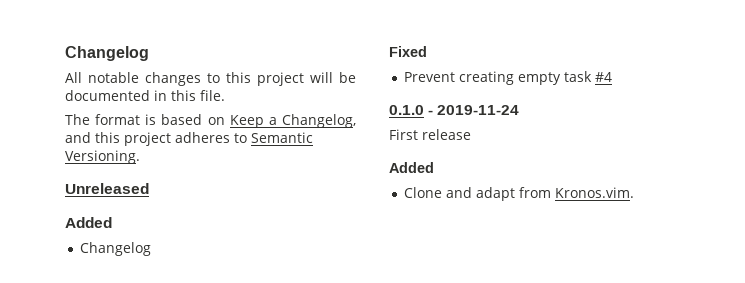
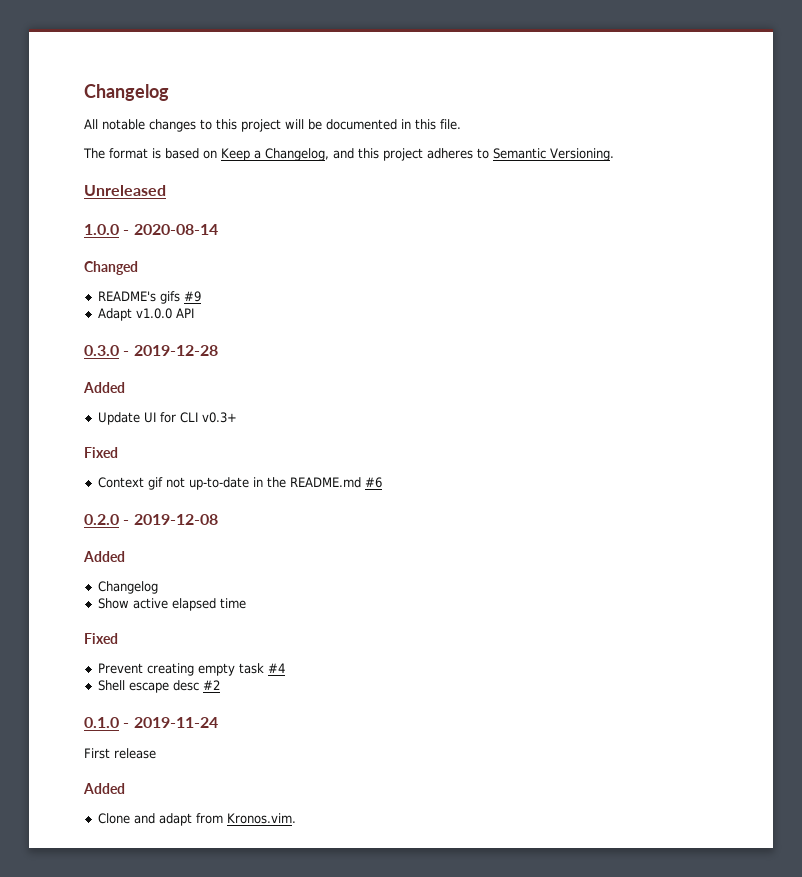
[65,217,112,228] [79,242,151,256] Added // Changelog -> [84,224,218,235] [84,261,138,275] [97,291,201,304] [97,308,194,321] [84,345,218,356] [83,382,125,393] [97,412,237,425] [84,447,118,458] [97,477,382,490] [84,514,218,525] [83,551,125,562] [97,581,158,594] [97,598,246,611] 1.0.0 - 2020-08-14 // Changed // README's gifs #9 // Adapt v1.0.0 API // 0.3.0 - 2019-12-28 // Added // Update UI for CLI v0.3+ // Fixed // Context gif not up-to-date in the README.md #6 // 0.2.0 - 2019-12-08 // Added // Changelog // Show active elapsed time
(612, 77) none -> [97,680,220,693] // Shell escape desc #2

